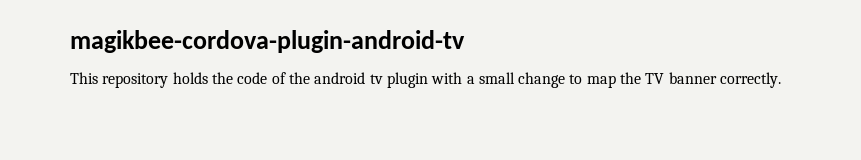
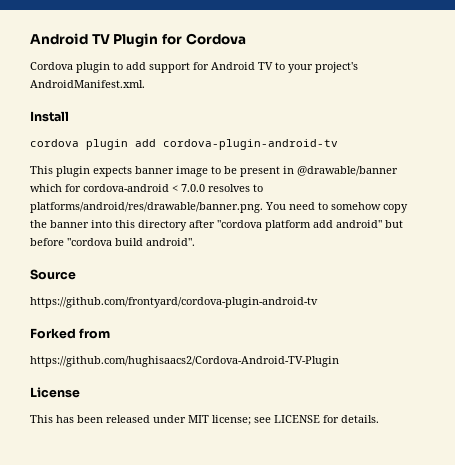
[70,30,465,53] [70,72,782,88] magikbee-cordova-plugin-android-tv // This repository holds the code of the android tv plugin with a small change to map the TV banner correctly. -> [30,33,246,47] [30,62,358,73] [30,80,145,88] [30,111,69,122] [30,139,338,150] [30,166,398,177] [30,184,263,192] [30,202,408,213] [30,220,403,231] [30,238,195,246] [30,269,76,280] [30,297,318,308] [30,328,111,339] [30,356,339,367] [30,387,80,398] [30,415,379,425] Android TV Plugin for Cordova // Cordova plugin to add support for Android TV to your project's AndroidManifest.xml. // Install // cordova plugin add cordova-plugin-android-tv // This plugin expects banner image to be present in @drawable/banner which for cordova-android < 7.0.0 resolves to platforms/android/res/drawable/banner.png. You need to somehow copy the banner into this directory after "cordova platform add android" but before "cordova build android". // Source // https://github.com/frontyard/cordova-plugin-android-tv // Forked from // https://github.com/hughisaacs2/Cordova-Android-TV-Plugin // License // This has been released under MIT license; see LICENSE for details.

